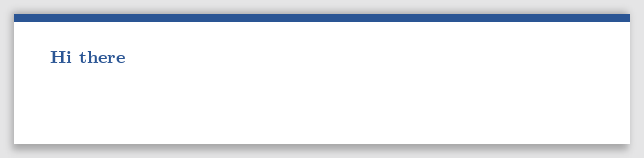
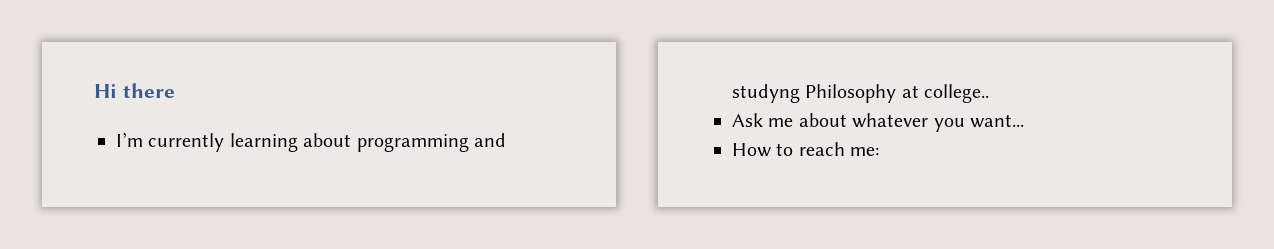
(125, 57) none -> [116,132,506,152] [732,84,990,103] [732,113,1024,132] [732,142,880,157] // I’m currently learning about programming and studyng Philosophy at college.. // Ask me about whatever you want... // How to reach me:

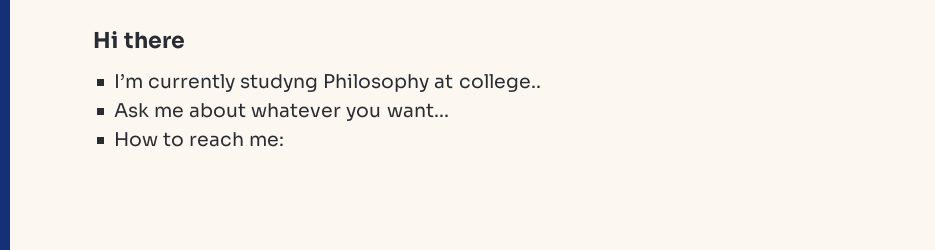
[229,133,506,152] learning about programming and -> (236, 83) none

